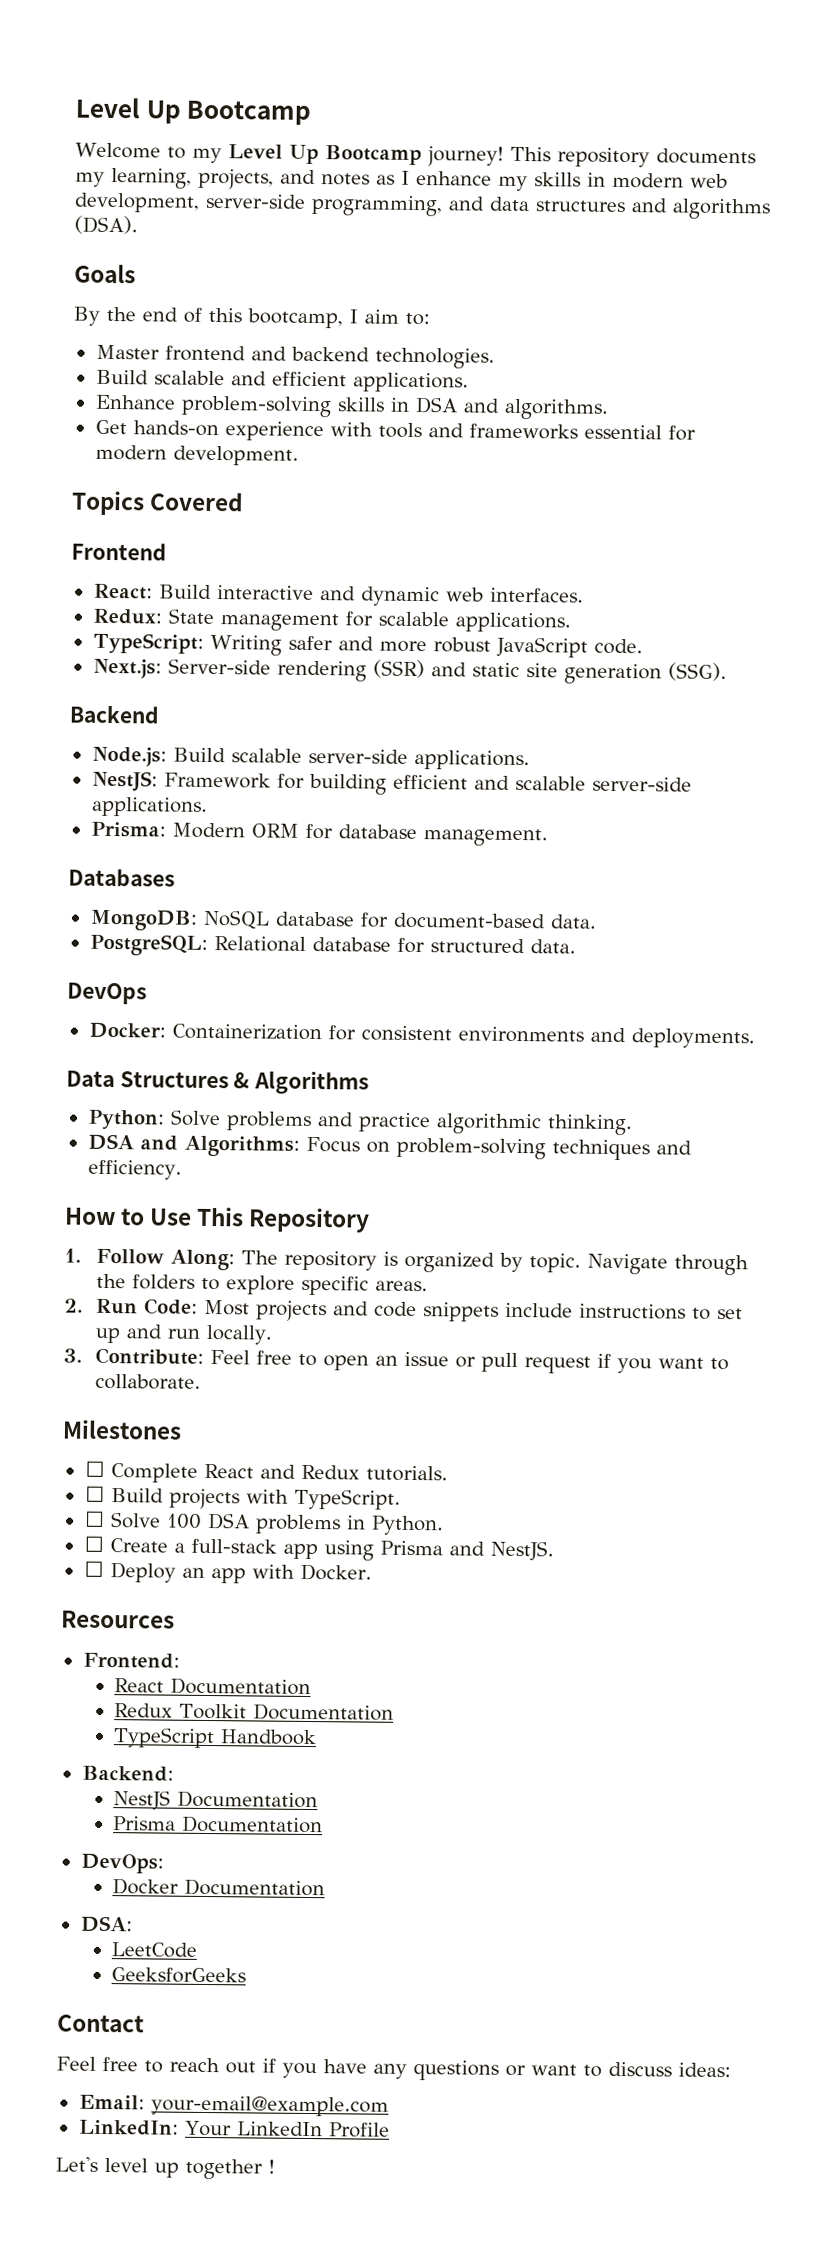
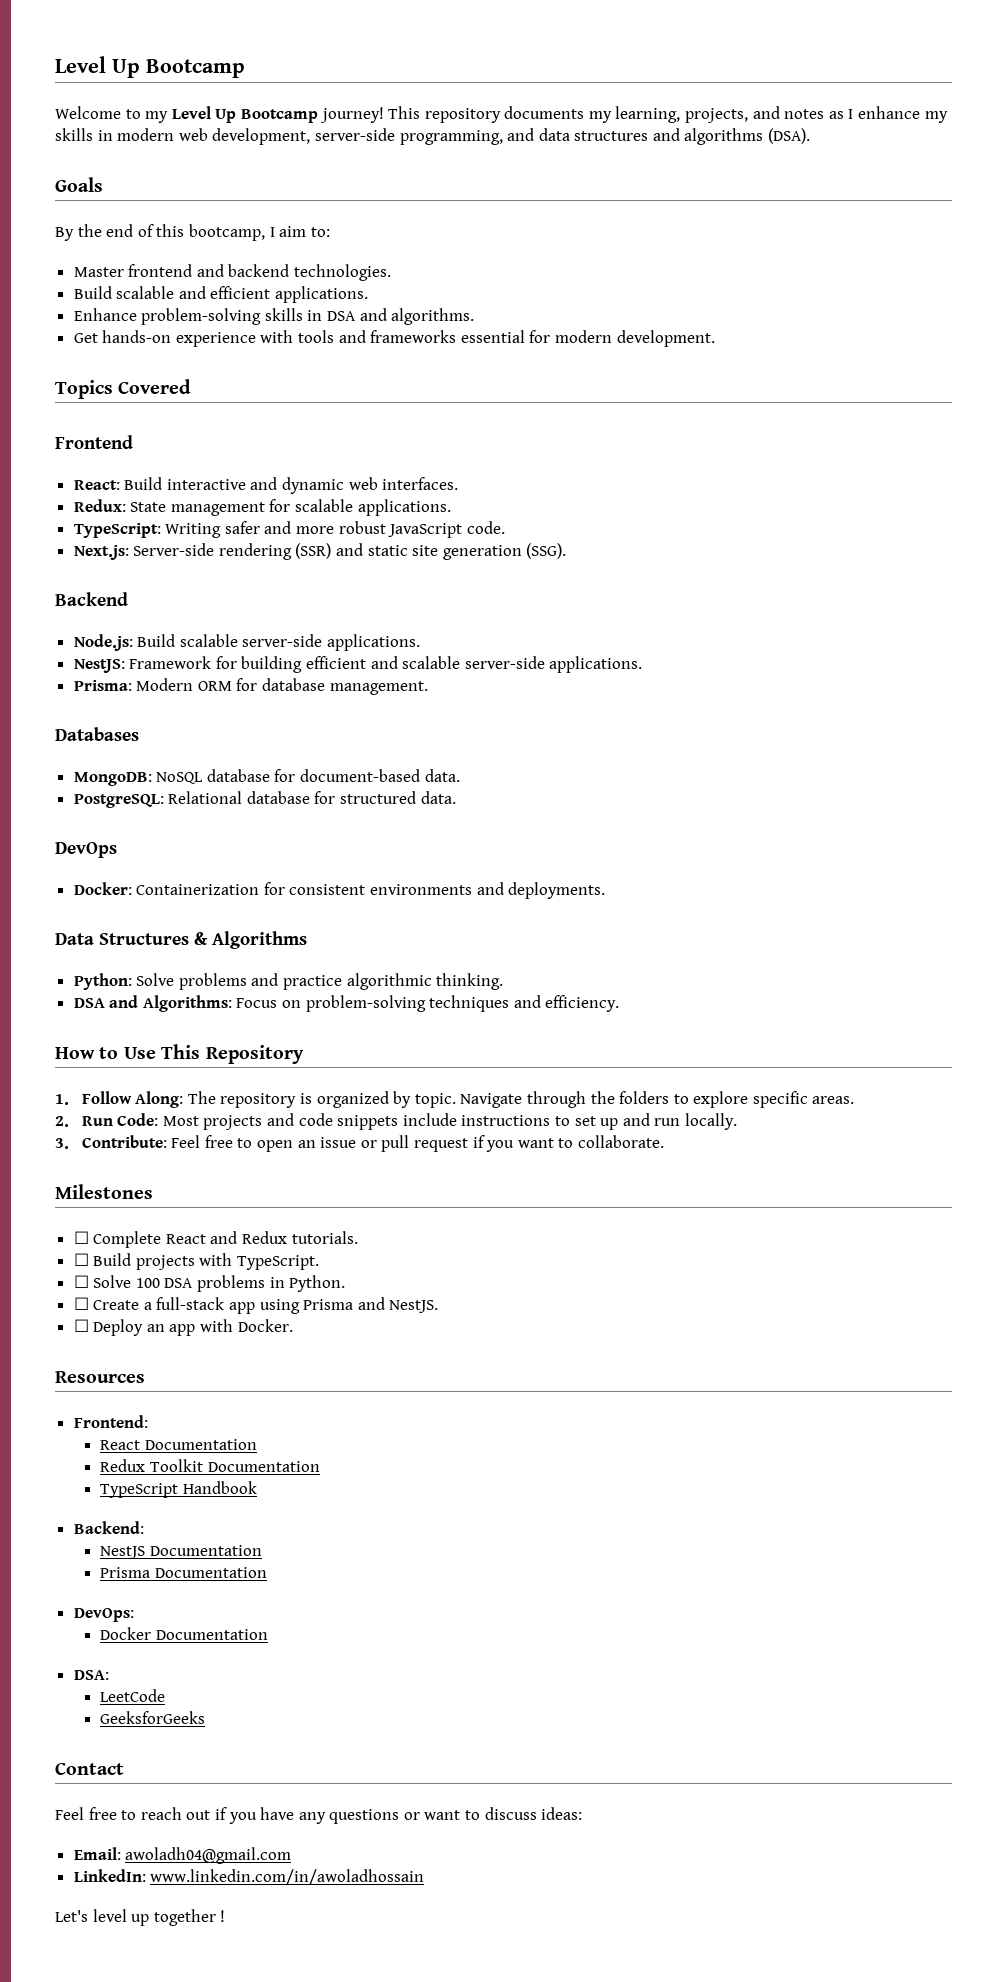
[150,2095,389,2117] your-email@example.com -> [125,1847,292,1864] awoladh04@gmail.com
[184,2120,390,2138] Your LinkedIn Profile -> [150,1869,425,1885] www.linkedin.com/in/awoladhossain

